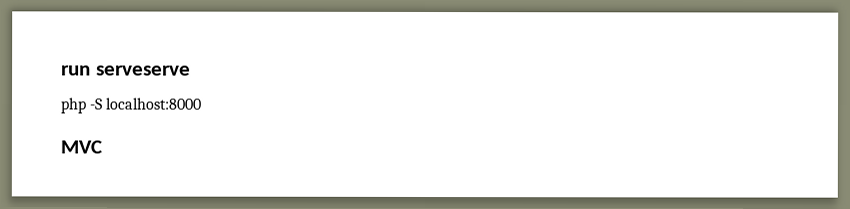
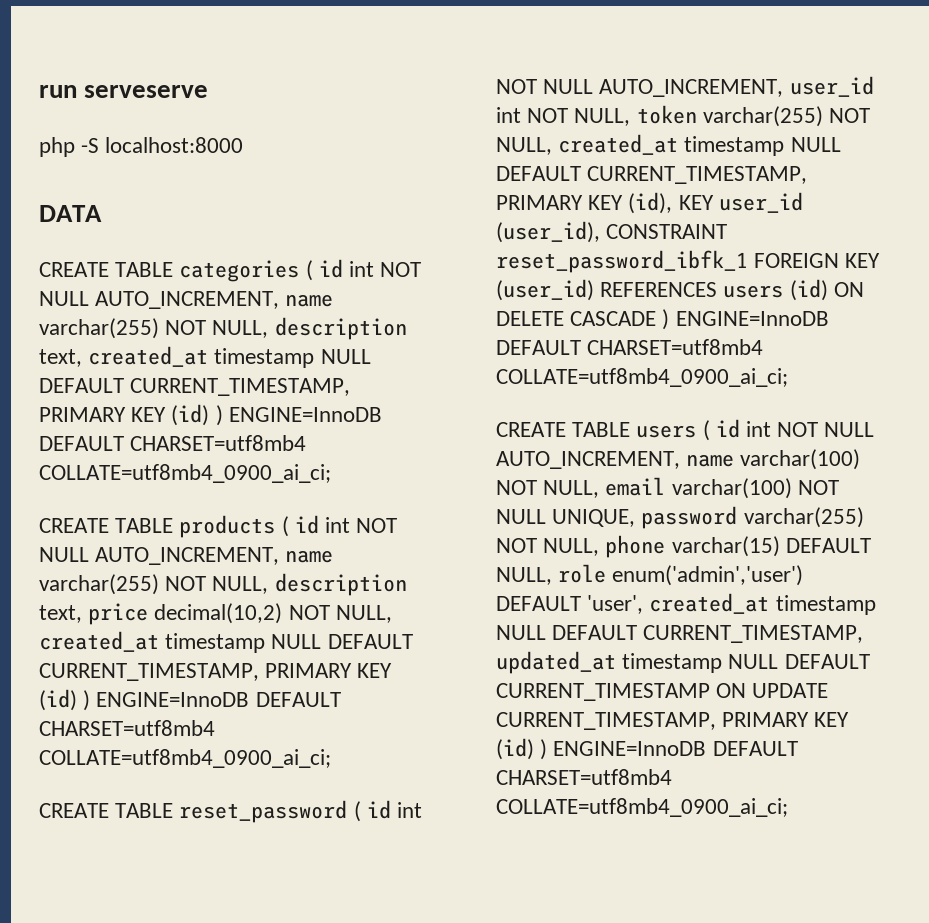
[60,140,102,154] MVC -> [39,205,102,222] [39,259,422,282] [39,291,334,309] [39,317,407,340] [39,346,371,368] [39,378,351,396] [39,404,382,426] [39,435,307,451] [39,464,331,483] [39,515,398,538] [39,547,334,565] [39,573,407,596] [39,603,392,625] [39,631,413,653] [39,663,393,681] [39,689,341,711] [39,720,215,736] [39,749,331,768] [39,800,423,823] [496,76,874,97] [496,105,871,127] [496,134,841,156] [496,166,808,184] [496,192,803,214] [496,221,728,243] [496,250,881,273] [496,279,864,301] [496,309,829,330] [496,339,764,355] [496,368,788,387] [496,419,875,441] [496,449,861,470] [496,477,839,499] [496,506,864,529] [496,535,871,558] [496,564,804,586] [496,593,876,615] [496,625,864,643] [496,651,870,674] [496,683,829,701] [496,712,850,730] [496,738,798,760] [496,769,672,785] [496,798,788,817] DATA // CREATE TABLE categories ( id int NOT NULL AUTO_INCREMENT, name varchar(255) NOT NULL, description text, created_at timestamp NULL DEFAULT CURRENT_TIMESTAMP, PRIMARY KEY (id) ) ENGINE=InnoDB DEFAULT CHARSET=utf8mb4 COLLATE=utf8mb4_0900_ai_ci; // CREATE TABLE products ( id int NOT NULL AUTO_INCREMENT, name varchar(255) NOT NULL, description text, price decimal(10,2) NOT NULL, created_at timestamp NULL DEFAULT CURRENT_TIMESTAMP, PRIMARY KEY (id) ) ENGINE=InnoDB DEFAULT CHARSET=utf8mb4 COLLATE=utf8mb4_0900_ai_ci; // CREATE TABLE reset_password ( id int NOT NULL AUTO_INCREMENT, user_id int NOT NULL, token varchar(255) NOT NULL, created_at timestamp NULL DEFAULT CURRENT_TIMESTAMP, PRIMARY KEY (id), KEY user_id (user_id), CONSTRAINT reset_password_ibfk_1 FOREIGN KEY (user_id) REFERENCES users (id) ON DELETE CASCADE ) ENGINE=InnoDB DEFAULT CHARSET=utf8mb4 COLLATE=utf8mb4_0900_ai_ci; // CREATE TABLE users ( id int NOT NULL AUTO_INCREMENT, name varchar(100) NOT NULL, email varchar(100) NOT NULL UNIQUE, password varchar(255) NOT NULL, phone varchar(15) DEFAULT NULL, role enum('admin','user') DEFAULT 'user', created_at timestamp NULL DEFAULT CURRENT_TIMESTAMP, updated_at timestamp NULL DEFAULT CURRENT_TIMESTAMP ON UPDATE CURRENT_TIMESTAMP, PRIMARY KEY (id) ) ENGINE=InnoDB DEFAULT CHARSET=utf8mb4 COLLATE=utf8mb4_0900_ai_ci;

